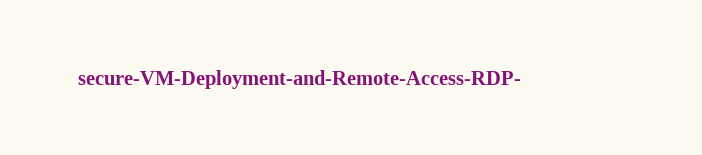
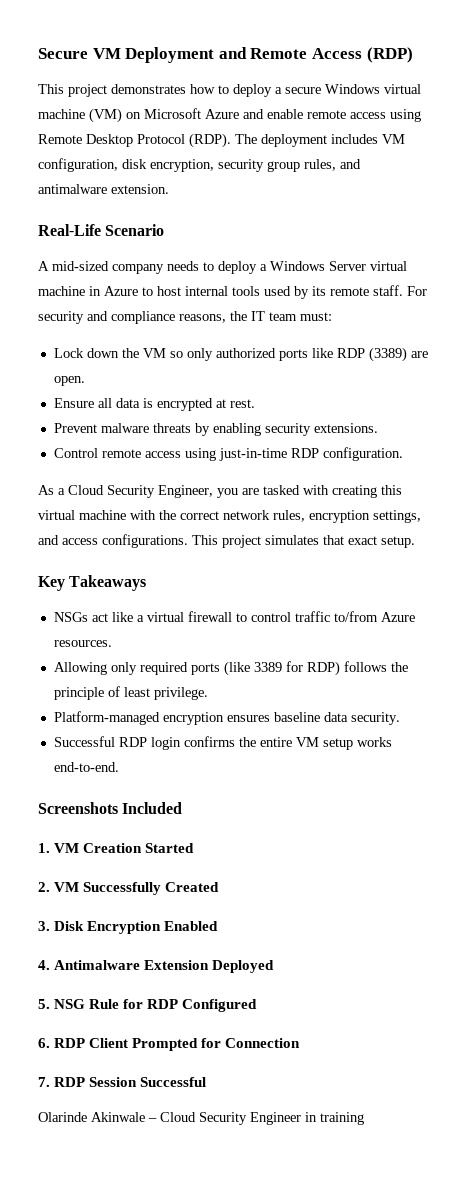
[78,70,521,89] secure-VM-Deployment-and-Remote-Access-RDP- -> [38,47,413,63] [38,84,421,97] [38,108,421,123] [38,133,405,148] [38,158,361,172] [38,184,169,194] [38,224,165,236] [38,261,407,274] [38,285,427,299] [38,311,332,324] [53,347,428,362] [53,376,85,386] [53,398,255,411] [53,423,378,436] [53,447,403,461] [38,485,402,498] [38,510,421,523] [38,534,415,548] [38,575,147,591] [53,611,415,622] [53,640,112,647] [53,661,408,676] [53,686,208,700] [53,711,400,725] [53,736,392,750] [53,762,119,772] [38,802,183,814] [38,843,195,853] [38,882,220,895] [38,921,219,934] [38,960,275,973] [38,999,258,1012] [38,1038,301,1051] [38,1077,207,1087] [38,1112,364,1125] Secure VM Deployment and Remote Access (RDP) // This project demonstrates how to deploy a secure Windows virtual machine (VM) on Microsoft Azure and enable remote access using Remote Desktop Protocol (RDP). The deployment includes VM configuration, disk encryption, security group rules, and antimalware extension. // Real-Life Scenario // A mid-sized company needs to deploy a Windows Server virtual machine in Azure to host internal tools used by its remote staff. For security and compliance reasons, the IT team must: // Lock down the VM so only authorized ports like RDP (3389) are open. // Ensure all data is encrypted at rest. // Prevent malware threats by enabling security extensions. // Control remote access using just-in-time RDP configuration. // As a Cloud Security Engineer, you are tasked with creating this virtual machine with the correct network rules, encryption settings, and access configurations. This project simulates that exact setup. // Key Takeaways // NSGs act like a virtual firewall to control traffic to/from Azure resources. // Allowing only required ports (like 3389 for RDP) follows the principle of least privilege. // Platform-managed encryption ensures baseline data security. // Successful RDP login confirms the entire VM setup works end-to-end. // Screenshots Included // 1. VM Creation Started // 2. VM Successfully Created // 3. Disk Encryption Enabled // 4. Antimalware Extension Deployed // 5. NSG Rule for RDP Configured // 6. RDP Client Prompted for Connection // 7. RDP Session Successful // Olarinde Akinwale – Cloud Security Engineer in training

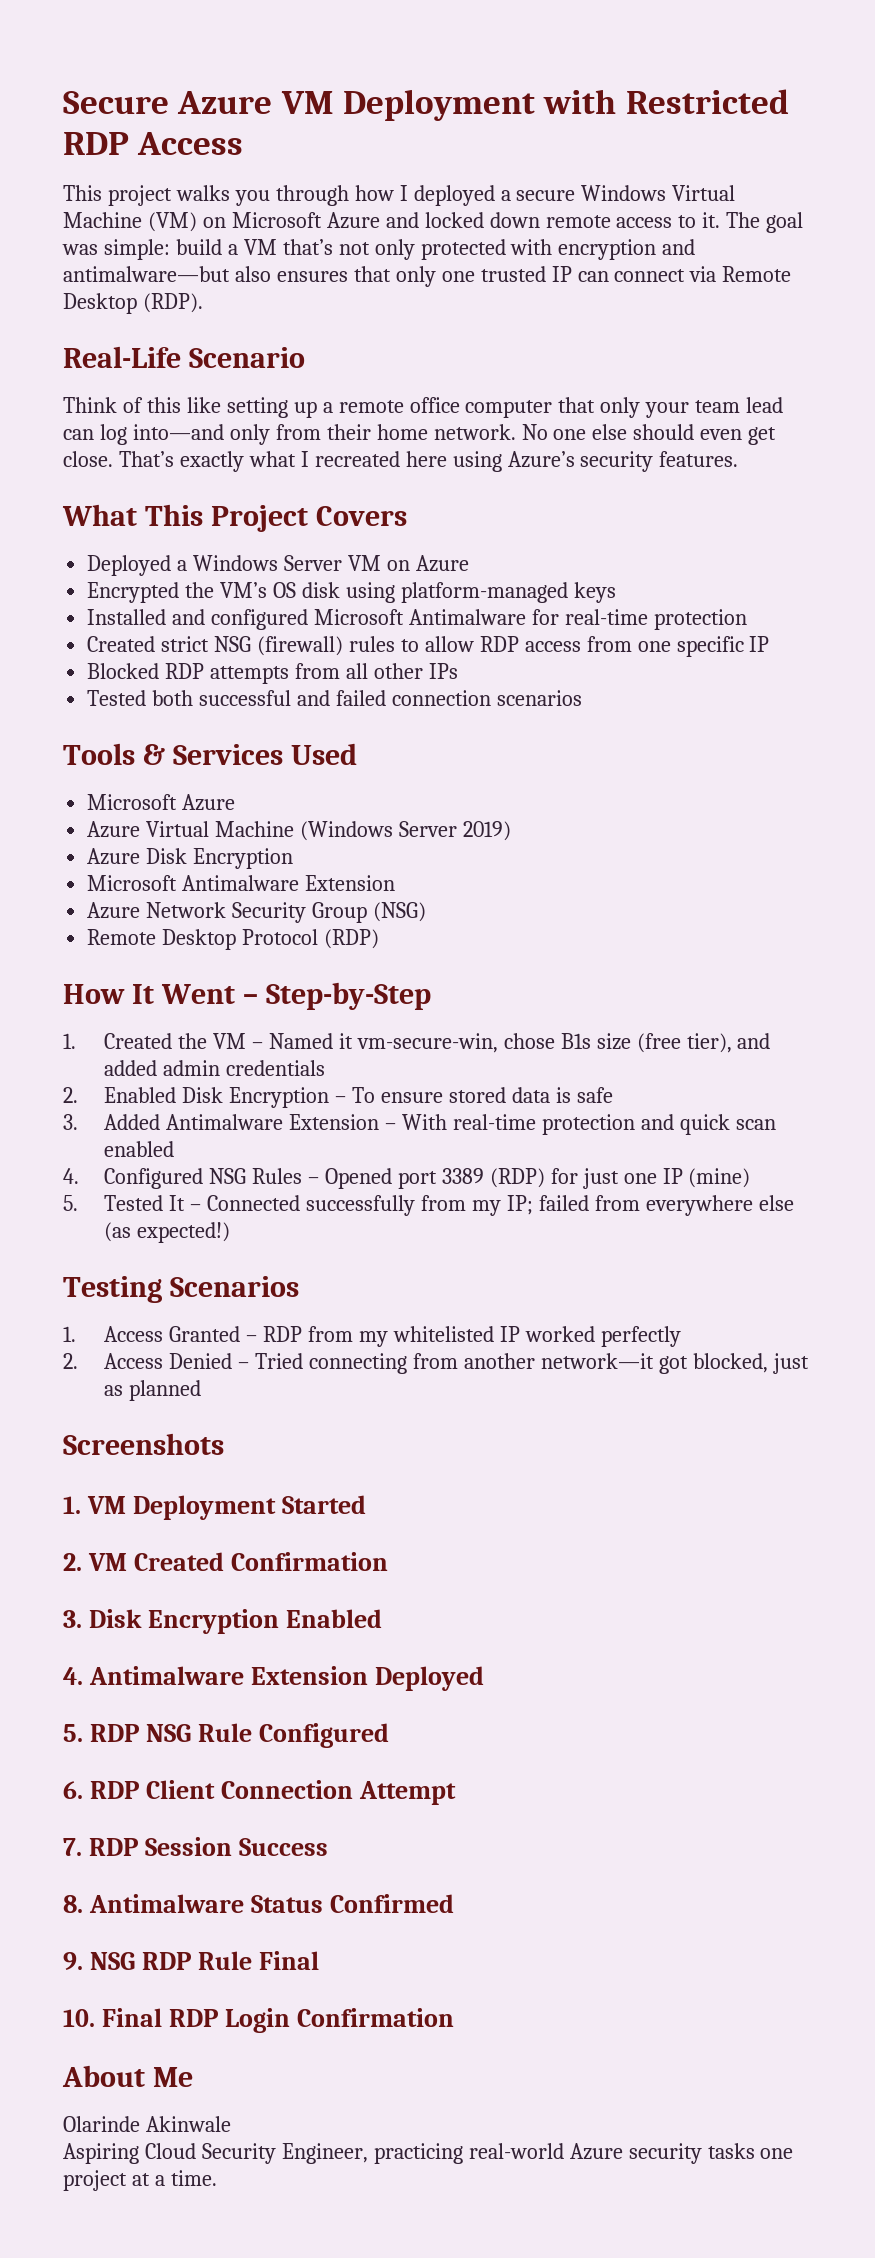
[92,47,413,63] [38,84,272,97] VM Deployment and Remote Access (RDP) // This project demonstrates how to deploy -> [177,89,789,121] [63,132,244,155] [63,185,495,206] Azure VM Deployment with Restricted RDP Access // This project walks you through how I deployed
[384,84,421,94] [38,109,85,119] virtual machine -> [672,185,736,201] [63,212,142,228] Virtual Machine
[267,109,421,122] [38,134,185,147] enable remote access using Remote Desktop Protocol -> [424,212,804,233] [62,239,696,260] [63,266,792,287] [63,293,137,314] locked down remote access to it. The goal was simple: build a VM that’s not only protected with encryption and antimalware—but also ensures that only one trusted IP can connect via Remote Desktop
[235,134,405,147] [38,158,361,172] [38,184,169,194] [38,224,165,236] [38,261,407,274] [38,285,427,299] [38,311,332,324] [53,347,428,362] [53,376,85,386] [53,398,255,411] [53,423,378,436] [53,447,403,461] [38,485,402,498] [38,510,421,523] [38,534,415,548] [38,575,147,591] [53,611,415,622] [53,640,112,647] [53,661,408,676] [53,686,208,700] [53,711,400,725] [53,736,392,750] [53,762,119,772] The deployment includes VM configuration, disk encryption, security group rules, and antimalware extension. // Real-Life Scenario // A mid-sized company needs to deploy a Windows Server virtual machine in Azure to host internal tools used by its remote staff. For security and compliance reasons, the IT team must: // Lock down the VM so only authorized ports like RDP (3389) are open. // Ensure all data is encrypted at rest. // Prevent malware threats by enabling security extensions. // Control remote access using just-in-time RDP configuration. // As a Cloud Security Engineer, you are tasked with creating this virtual machine with the correct network rules, encryption settings, and access configurations. This project simulates that exact setup. // Key Takeaways // NSGs act like a virtual firewall to control traffic to/from Azure resources. // Allowing only required ports (like 3389 for RDP) follows the principle of least privilege. // Platform-managed encryption ensures baseline data security. // Successful RDP login confirms the entire VM setup works end-to-end. -> [63,346,305,368] [63,397,784,418] [63,424,777,445] [63,451,739,472] [62,504,407,532] [87,555,469,576] [87,582,616,603] [87,609,747,630] [87,636,770,657] [87,663,458,684] [87,690,582,706] [63,743,357,765] [87,794,236,811] [87,821,511,841] [87,848,294,869] [87,875,396,891] [87,902,426,923] [87,929,380,950] [63,982,431,1010] [63,1033,771,1053] [104,1060,326,1076] [63,1087,613,1108] [63,1114,776,1135] [104,1141,175,1157] [63,1168,751,1189] [63,1195,794,1216] [104,1222,231,1243] [63,1276,299,1303] [63,1326,681,1347] [63,1353,809,1374] [104,1380,202,1401] // Real-Life Scenario // Think of this like setting up a remote office computer that only your team lead can log into—and only from their home network. No one else should even get close. That’s exactly what I recreated here using Azure’s security features. // What This Project Covers // Deployed a Windows Server VM on Azure // Encrypted the VM’s OS disk using platform-managed keys // Installed and configured Microsoft Antimalware for real-time protection // Created strict NSG (firewall) rules to allow RDP access from one specific IP // Blocked RDP attempts from all other IPs // Tested both successful and failed connection scenarios // Tools & Services Used // Microsoft Azure // Azure Virtual Machine (Windows Server 2019) // Azure Disk Encryption // Microsoft Antimalware Extension // Azure Network Security Group (NSG) // Remote Desktop Protocol (RDP) // How It Went – Step-by-Step // 1. Created the VM – Named it vm-secure-win, chose B1s size (free tier), and added admin credentials // 2. Enabled Disk Encryption – To ensure stored data is safe // 3. Added Antimalware Extension – With real-time protection and quick scan enabled // 4. Configured NSG Rules – Opened port 3389 (RDP) for just one IP (mine) // 5. Tested It – Connected successfully from my IP; failed from everywhere else (as expected!) // Testing Scenarios // 1. Access Granted – RDP from my whitelisted IP worked perfectly // 2. Access Denied – Tried connecting from another network—it got blocked, just as planned
[122,802,183,814] Included -> (224, 1444) none
[83,843,143,853] Creation -> [132,1495,276,1520] Deployment
[83,882,220,895] Successfully Created -> [133,1552,388,1571] Created Confirmation
(50, 1004) none -> [89,1724,139,1742] RDP
[123,999,179,1009] for RDP -> (252, 1732) none
[132,1038,222,1051] Prompted for -> (215, 1789) none
(301, 1043) none -> [358,1781,456,1805] Attempt
[140,1077,207,1087] Successful -> [238,1838,328,1856] [63,1894,454,1913] [63,1951,319,1970] [63,2008,454,2033] [62,2065,193,2087] Success // 8. Antimalware Status Confirmed // 9. NSG RDP Rule Final // 10. Final RDP Login Confirmation // About Me
[148,1112,364,1125] – Cloud Security Engineer in training -> [63,2143,794,2164] [63,2170,217,2191] // Aspiring Cloud Security Engineer, practicing real-world Azure security tasks one project at a time.

